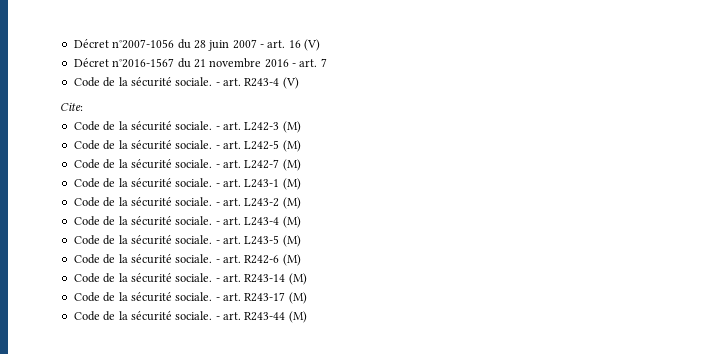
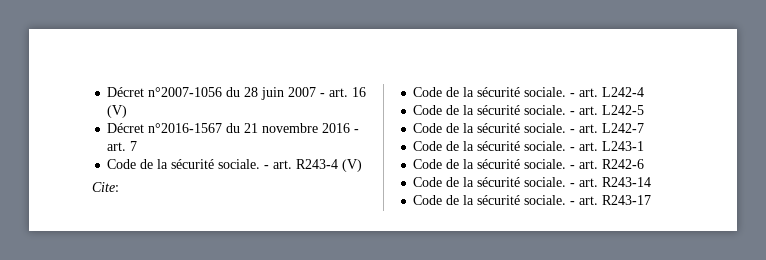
[244,121,301,133] L242-3 (M) -> [602,87,645,97] L242-4
[282,140,301,152] (M) -> (645, 110) none
[282,159,301,171] (M) -> (645, 128) none
[282,178,301,190] [73,197,301,209] [73,216,301,228] [73,235,301,247] (M) // Code de la sécurité sociale. - art. L243-2 (M) // Code de la sécurité sociale. - art. L243-4 (M) // Code de la sécurité sociale. - art. L243-5 (M) -> (645, 146) none
[282,254,301,266] (M) -> (645, 164) none
[288,273,307,285] (M) -> (652, 182) none
[288,292,307,304] [73,311,307,323] (M) // Code de la sécurité sociale. - art. R243-44 (M) -> (652, 200) none

